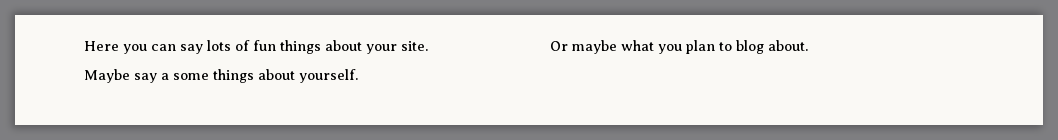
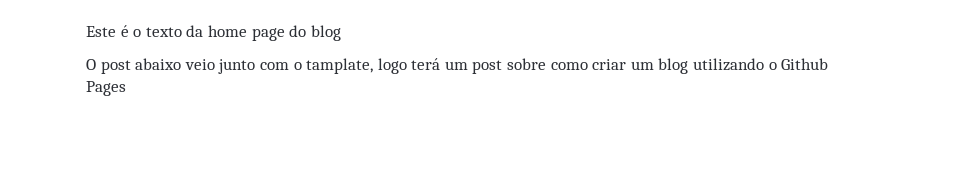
[84,40,428,54] [84,69,358,83] [550,40,808,54] Here you can say lots of fun things about your site. // Maybe say a some things about yourself. // Or maybe what you plan to blog about. -> [86,25,341,41] [86,58,829,74] [86,81,126,96] Este é o texto da home page do blog // O post abaixo veio junto com o tamplate, logo terá um post sobre como criar um blog utilizando o Github Pages

